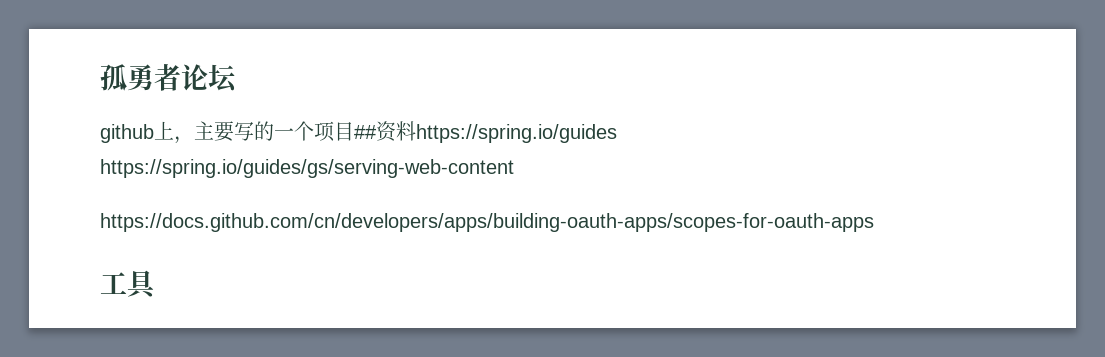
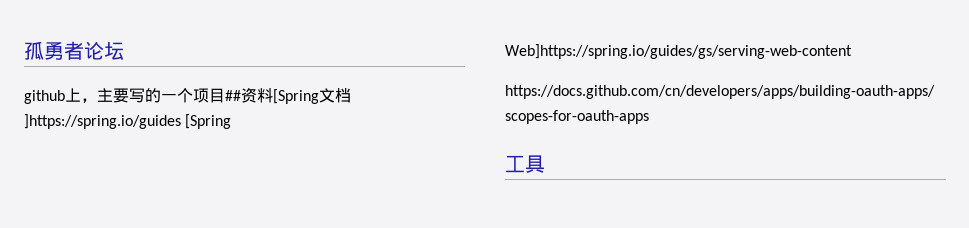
[416,124,617,143] [100,159,514,178] https://spring.io/guides https://spring.io/guides/gs/serving-web-content -> [273,88,351,104] [24,114,232,129] [505,44,852,59] [Spring文档]https://spring.io/guides [Spring Web]https://spring.io/guides/gs/serving-web-content

